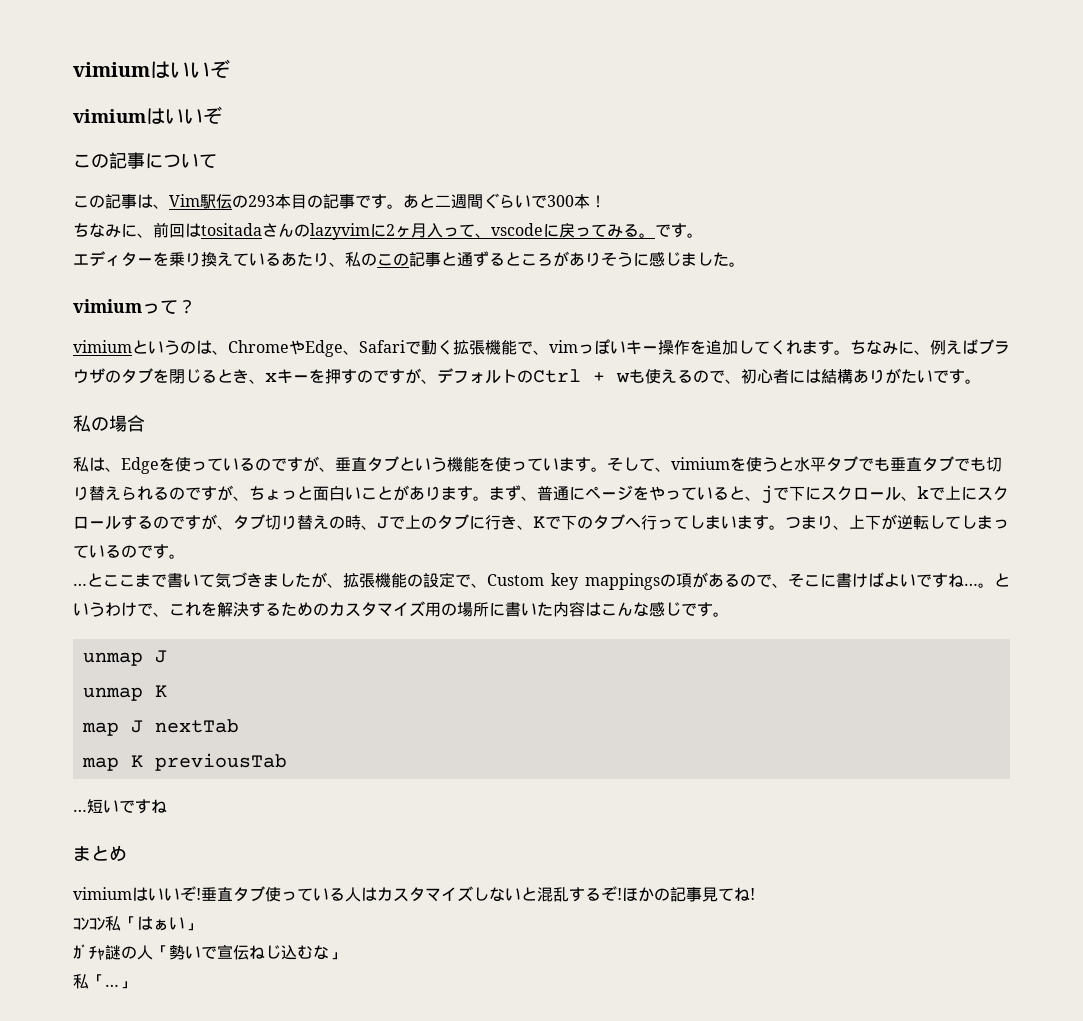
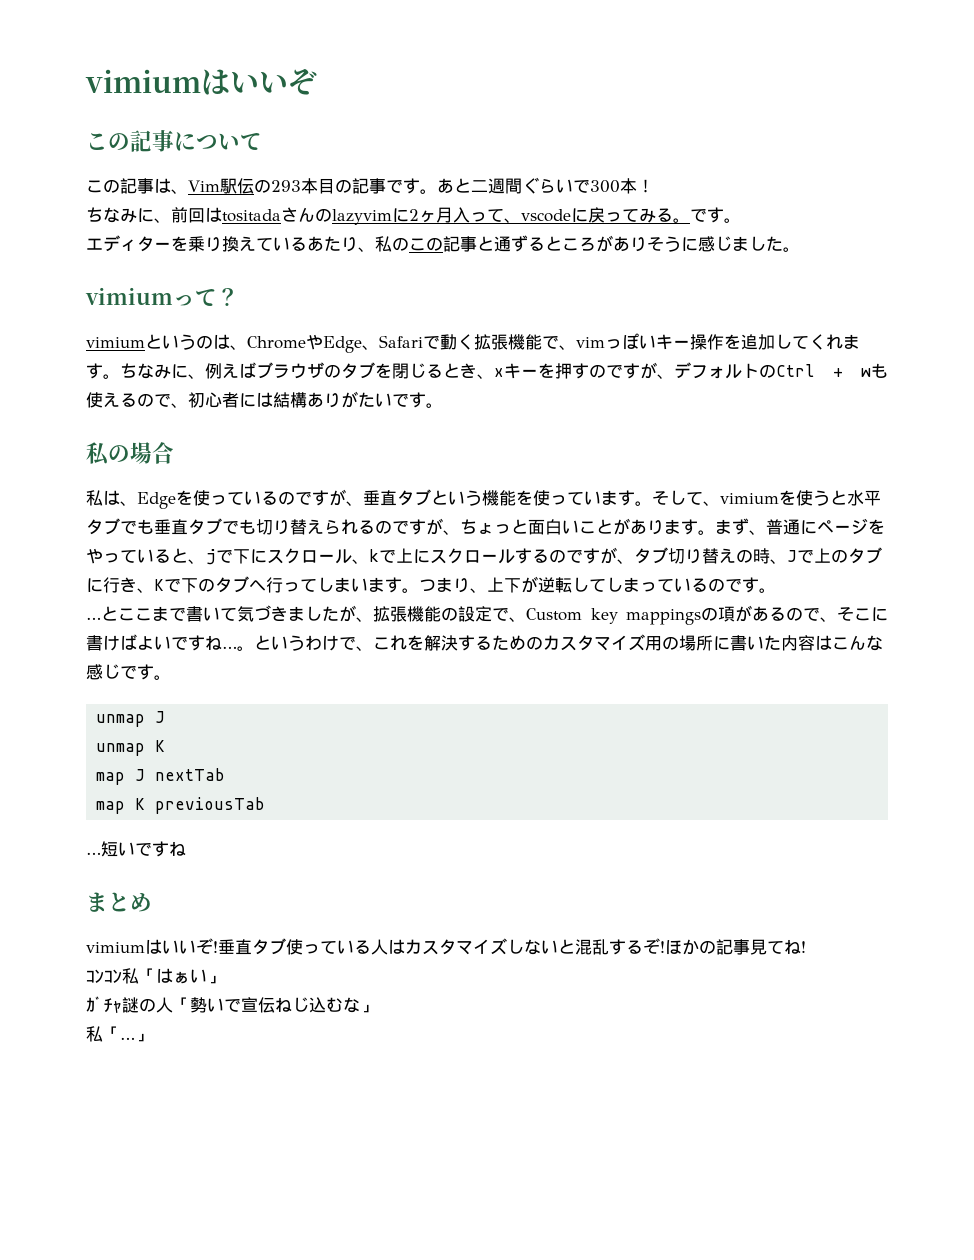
[73,59,230,79] [73,106,222,124] vimiumはいいぞ // vimiumはいいぞ -> [85,69,317,95] vimiumはいいぞ

